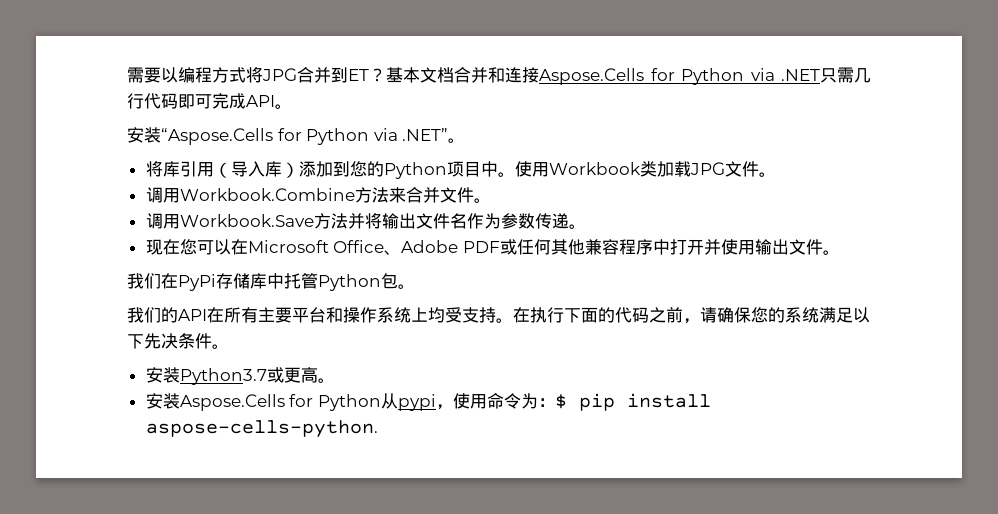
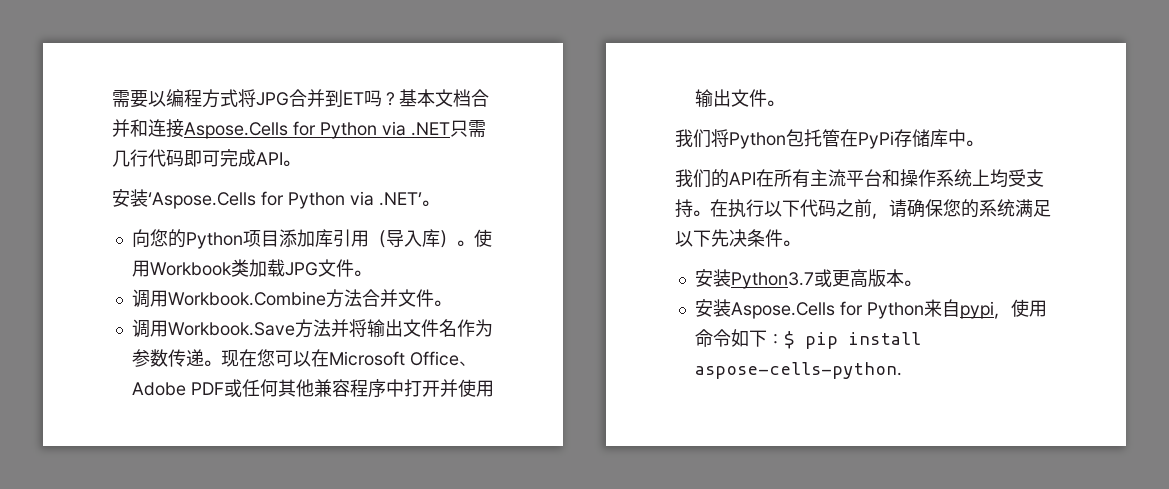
(369, 75) none -> [364,90,382,107] 吗
[161,128,466,145] [145,161,498,179] “Aspose.Cells for Python via .NET”。 // 将库引用（导入库）添加到您的Python项目中 -> [148,191,439,209] [131,229,457,249] ‘Aspose.Cells for Python via .NET’。 // 向您的Python项目添加库引用（导入库）
[388,187,406,203] 来 -> (362, 298) none
(586, 226) // -> (221, 363) none
(161, 281) none -> [711,129,840,149] 将Python包托管
[284,273,398,291] 托管Python包 -> (966, 138) none
[275,307,292,323] 要 -> [828,169,846,187] 流
[564,307,615,323] 下面的 -> [764,200,800,217] 以下
(318, 375) none -> [867,269,904,287] 版本
[380,393,398,409] 从 -> [923,299,960,317] 来自
[520,393,538,409] 为 -> [730,329,767,347] 如下

